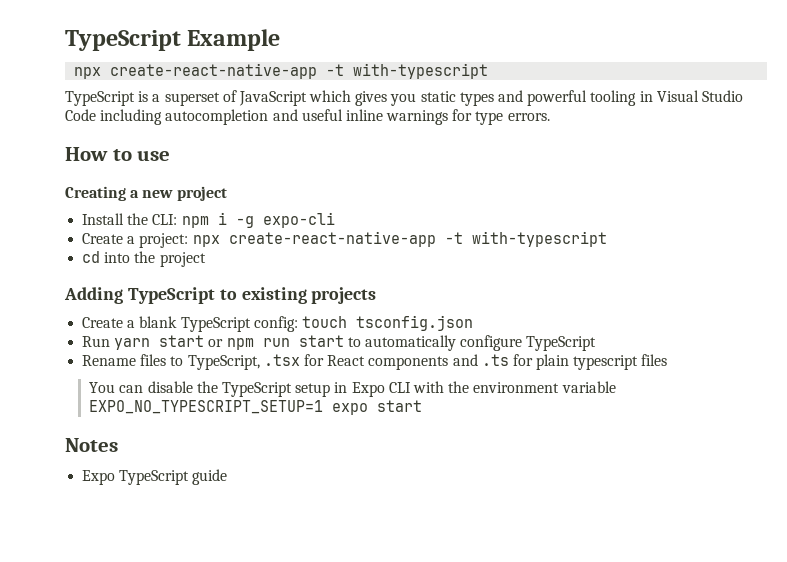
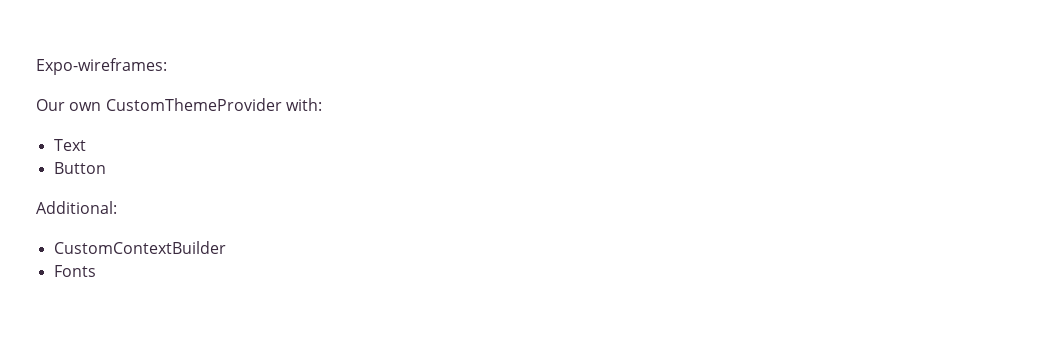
[65,29,281,51] [74,63,489,79] [65,90,743,106] [65,109,550,125] [65,147,171,161] [65,186,227,201] [82,212,335,228] [82,231,607,248] [82,251,206,267] [64,287,377,304] [82,315,473,332] [82,335,597,351] [82,354,668,370] [89,381,616,397] [89,400,423,415] [65,438,118,452] [82,469,228,485] TypeScript Example // npx create-react-native-app -t with-typescript // TypeScript is a superset of JavaScript which gives you static types and powerful tooling in Visual Studio Code including autocompletion and useful inline warnings for type errors. // How to use // Creating a new project // Install the CLI: npm i -g expo-cli // Create a project: npx create-react-native-app -t with-typescript // cd into the project // Adding TypeScript to existing projects // Create a blank TypeScript config: touch tsconfig.json // Run yarn start or npm run start to automatically configure TypeScript // Rename files to TypeScript, .tsx for React components and .ts for plain typescript files // You can disable the TypeScript setup in Expo CLI with the environment variable EXPO_NO_TYPESCRIPT_SETUP=1 expo start // Notes // Expo TypeScript guide -> [36,58,167,75] [36,98,322,111] [53,139,86,151] [53,162,106,174] [36,201,117,214] [53,241,226,254] [53,265,96,277] Expo-wireframes: // Our own CustomThemeProvider with: // Text // Button // Additional: // CustomContextBuilder // Fonts

